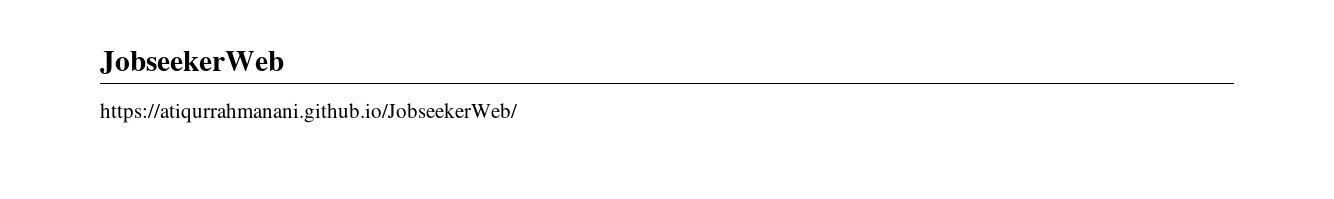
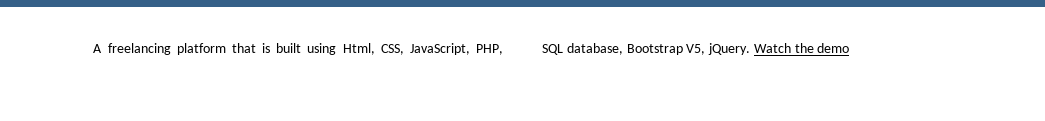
[100,51,284,74] [100,103,518,123] JobseekerWeb // https://atiqurrahmanani.github.io/JobseekerWeb/ -> [93,43,850,55] A freelancing platform that is built using Html, CSS, JavaScript, PHP, SQL database, Bootstrap V5, jQuery. Watch the demo

